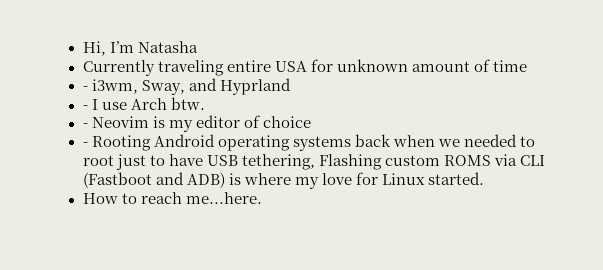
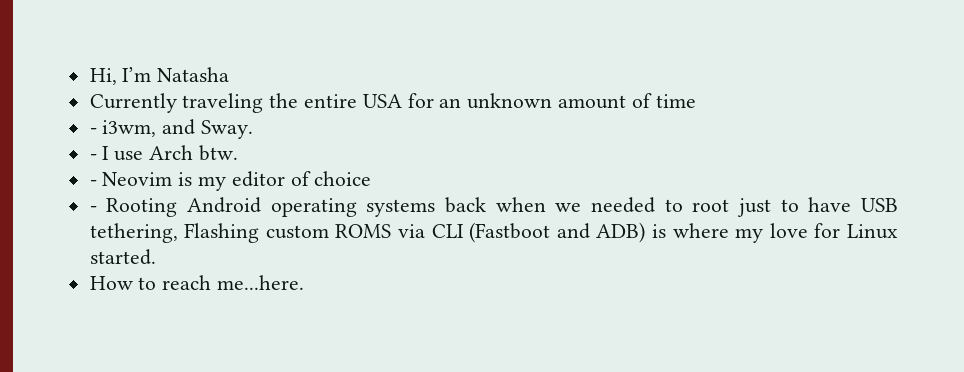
(224, 68) none -> [269,93,299,108] the
(333, 65) none -> [439,98,462,108] an
[141,78,291,95] Sway, and Hyprland -> [162,119,254,139] and Sway.

